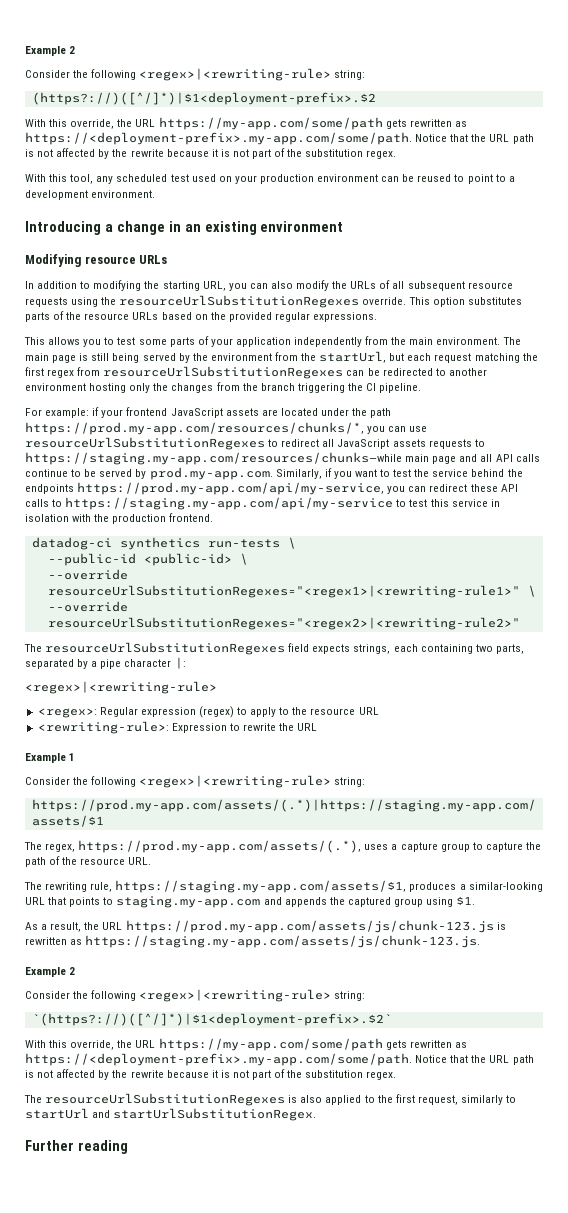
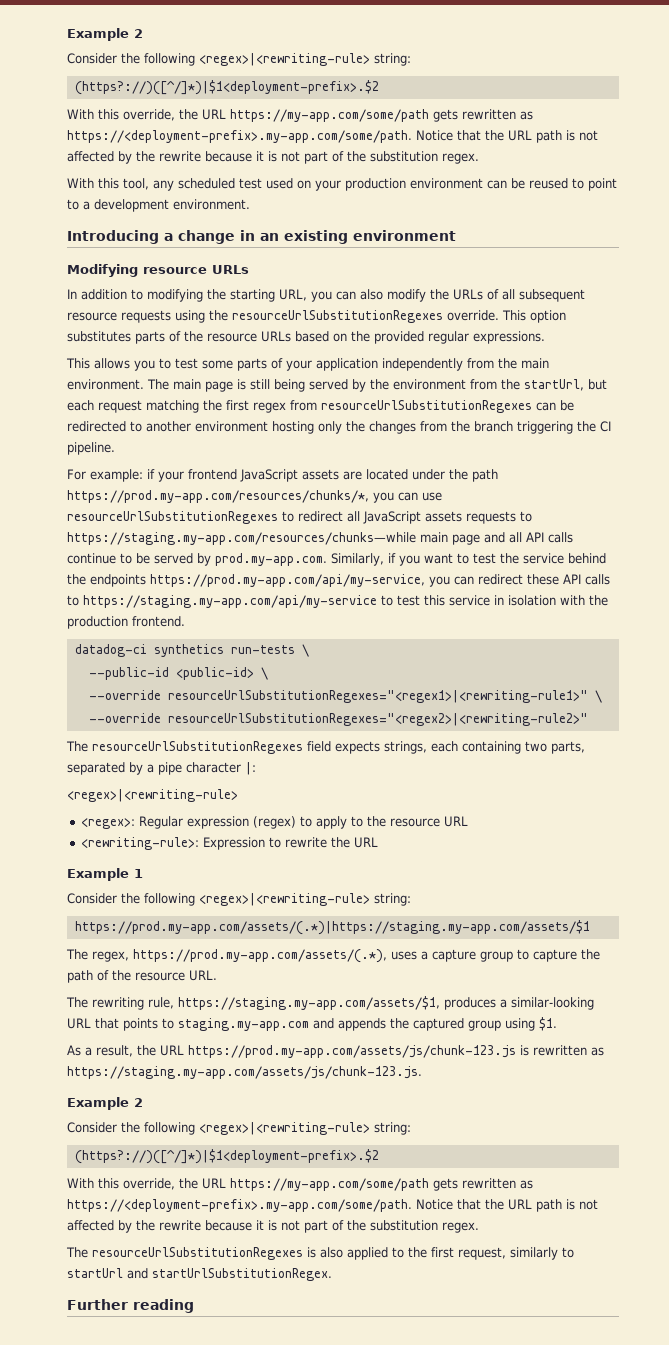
[31,1013,392,1026] `(https?://)([^/]*)|$1<deployment-prefix>.$2` -> [74,1149,379,1164] (https?://)([^/]*)|$1<deployment-prefix>.$2

